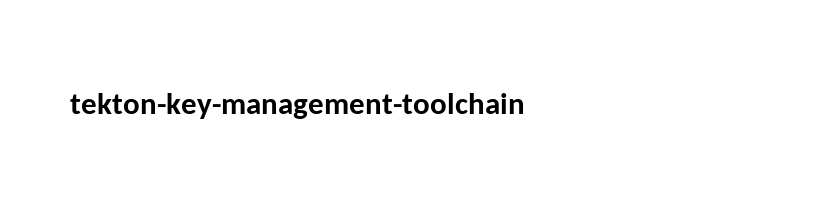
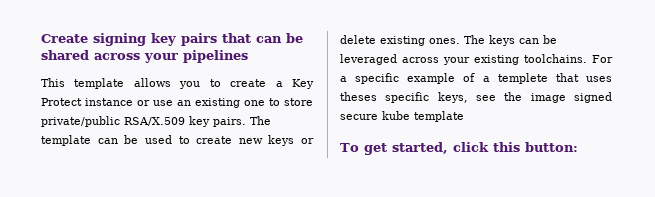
[70,93,525,119] tekton-key-management-toolchain -> [41,33,303,46] [41,50,248,63] [41,78,314,89] [41,98,313,108] [41,116,271,127] [41,135,314,146] [340,35,557,46] [340,54,613,65] [340,73,612,84] [340,92,612,103] [340,111,464,122] [340,142,578,155] Create signing key pairs that can be shared across your pipelines // This template allows you to create a Key Protect instance or use an existing one to store private/public RSA/X.509 key pairs. The template can be used to create new keys or delete existing ones. The keys can be leveraged across your existing toolchains. For a specific example of a templete that uses theses specific keys, see the image signed secure kube template // To get started, click this button:

